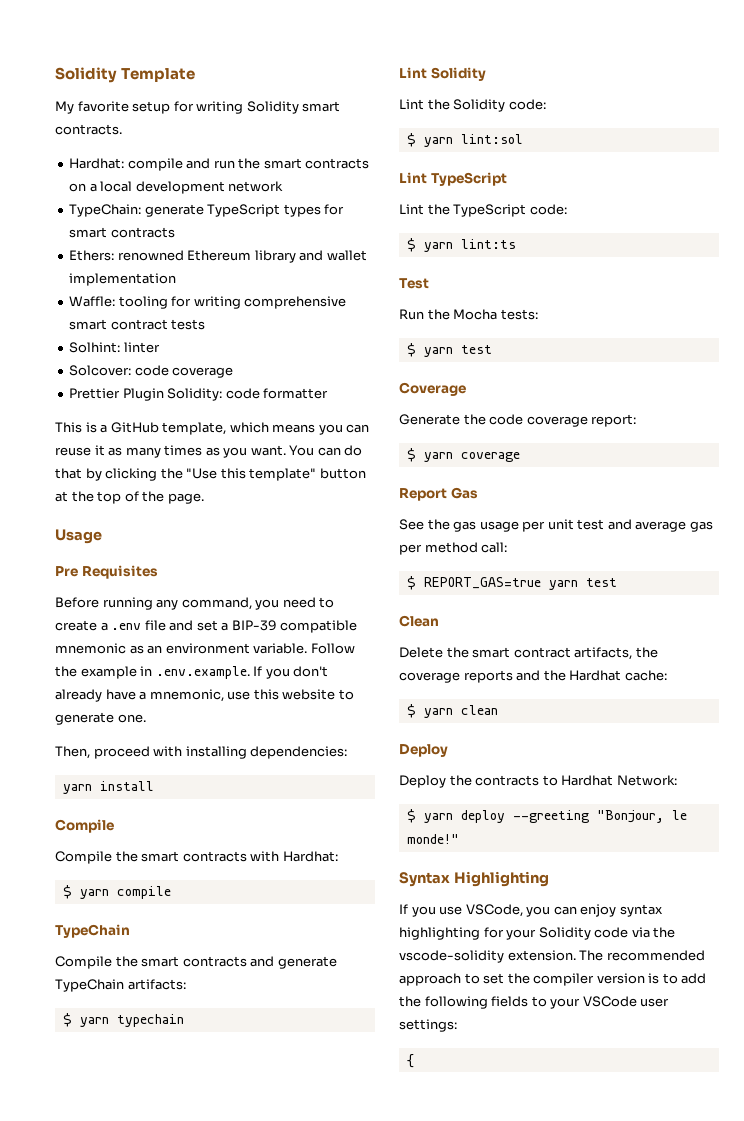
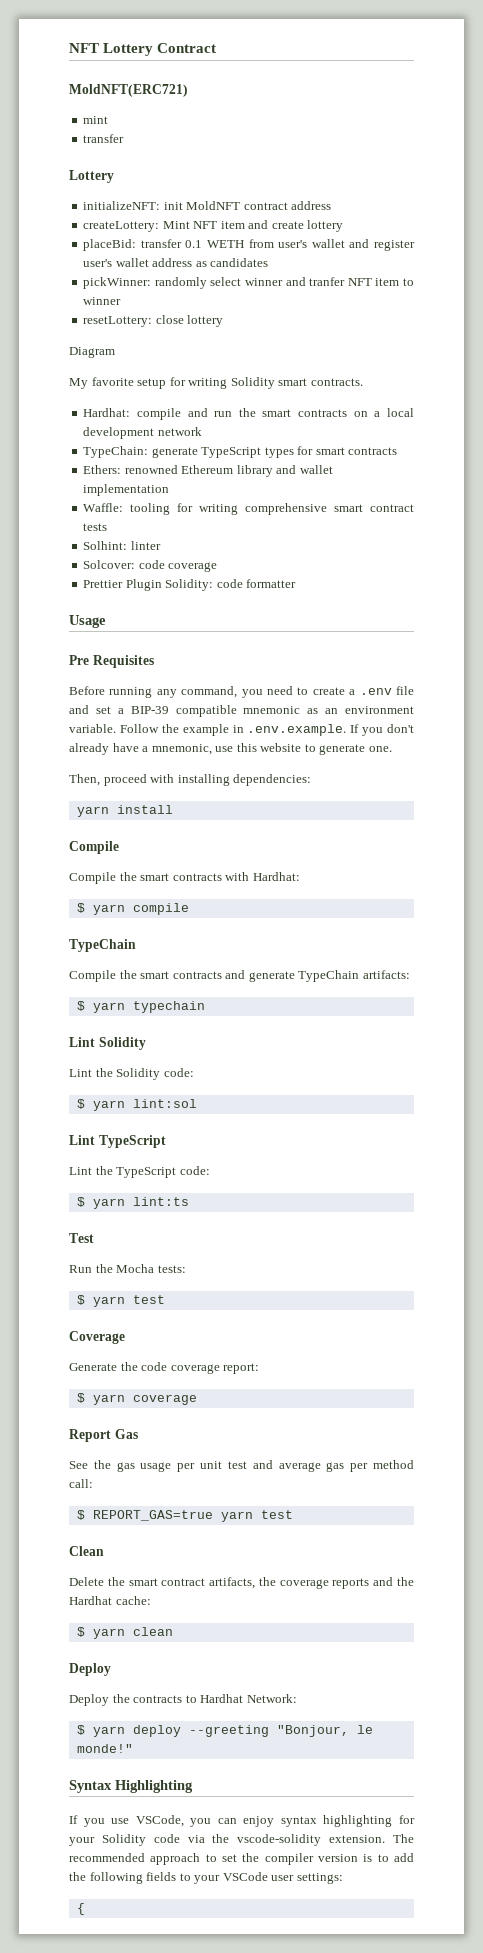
[55,67,196,83] Solidity Template -> [69,43,217,56] [69,84,188,97] [83,116,109,124] [83,134,125,143] [69,170,114,183] [83,201,332,210] [83,220,344,232] [83,239,415,251] [83,258,269,267] [83,277,414,289] [83,297,122,305] [83,315,224,327] [69,347,115,358] NFT Lottery Contract // MoldNFT(ERC721) // mint // transfer // Lottery // initializeNFT: init MoldNFT contract address // createLottery: Mint NFT item and create lottery // placeBid: transfer 0.1 WETH from user's wallet and register user's wallet address as candidates // pickWinner: randomly select winner and tranfer NFT item to winner // resetLottery: close lottery // Diagram
[55,422,370,435] [55,445,363,458] [55,468,366,481] [55,491,204,504] // This is a GitHub template, which means you can reuse it as many times as you want. You can do that by clicking the "Use this template" button at the top of the page. -> (297, 583) none

